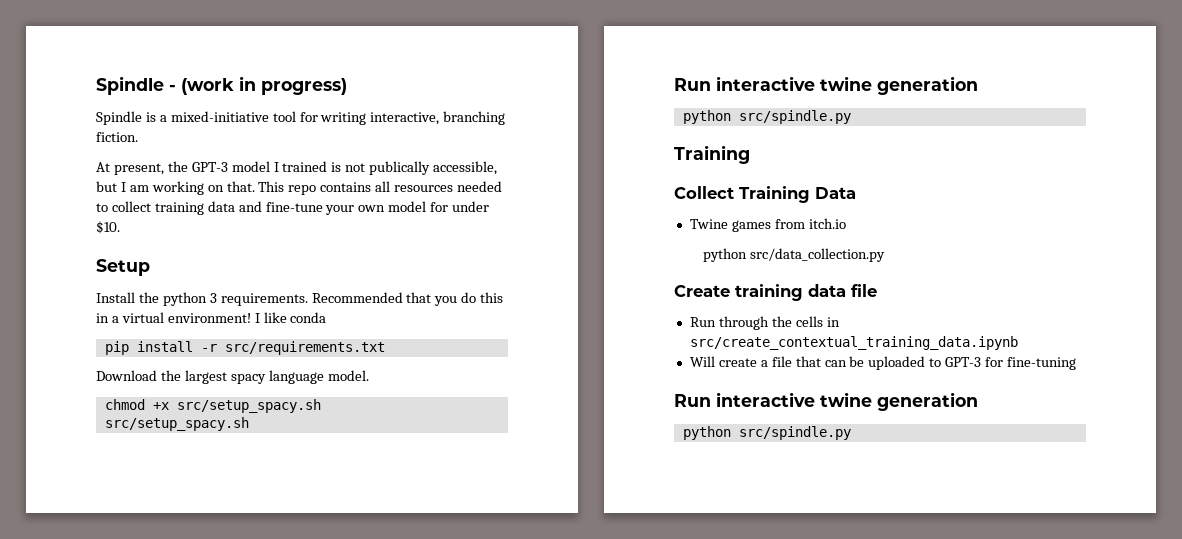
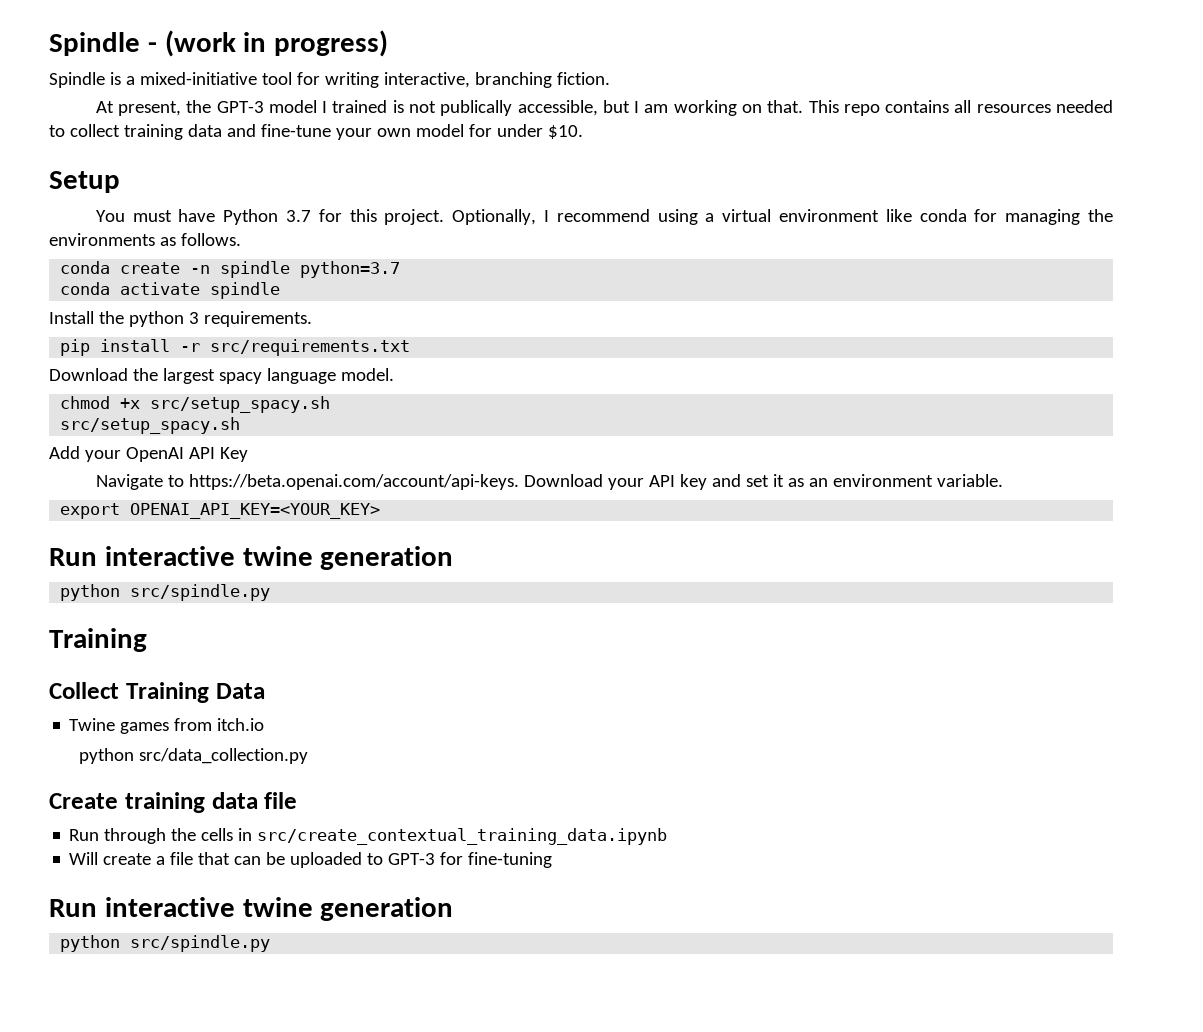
(150, 267) none -> [95,209,1114,225] [49,233,241,246] [60,261,401,278] [60,282,281,299] // You must have Python 3.7 for this project. Optionally, I recommend using a virtual environment like conda for managing the environments as follows. // conda create -n spindle python=3.7 // conda activate spindle
[311,292,504,306] [96,312,327,323] Recommended that you do this in a virtual environment! I like conda -> (312, 319) none
(249, 424) none -> [49,446,248,462] [95,474,1003,490] [60,503,381,519] // Add your OpenAI API Key // Navigate to https://beta.openai.com/account/api-keys. Download your API key and set it as an environment variable. // export OPENAI_API_KEY=<YOUR_KEY>

